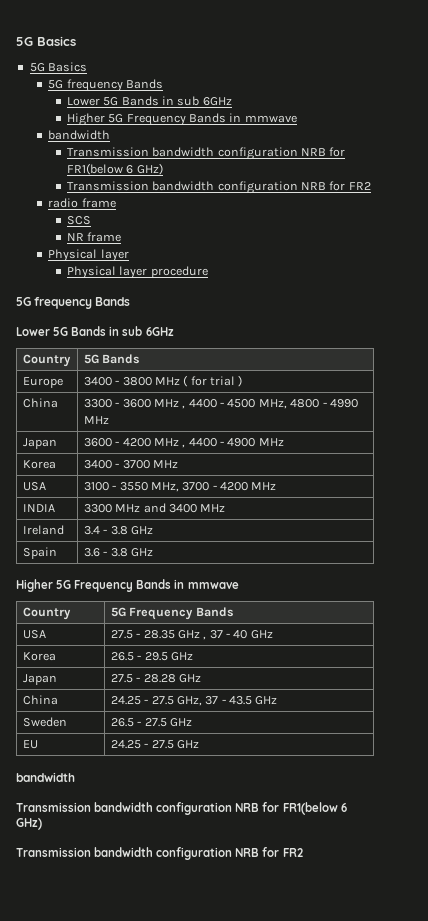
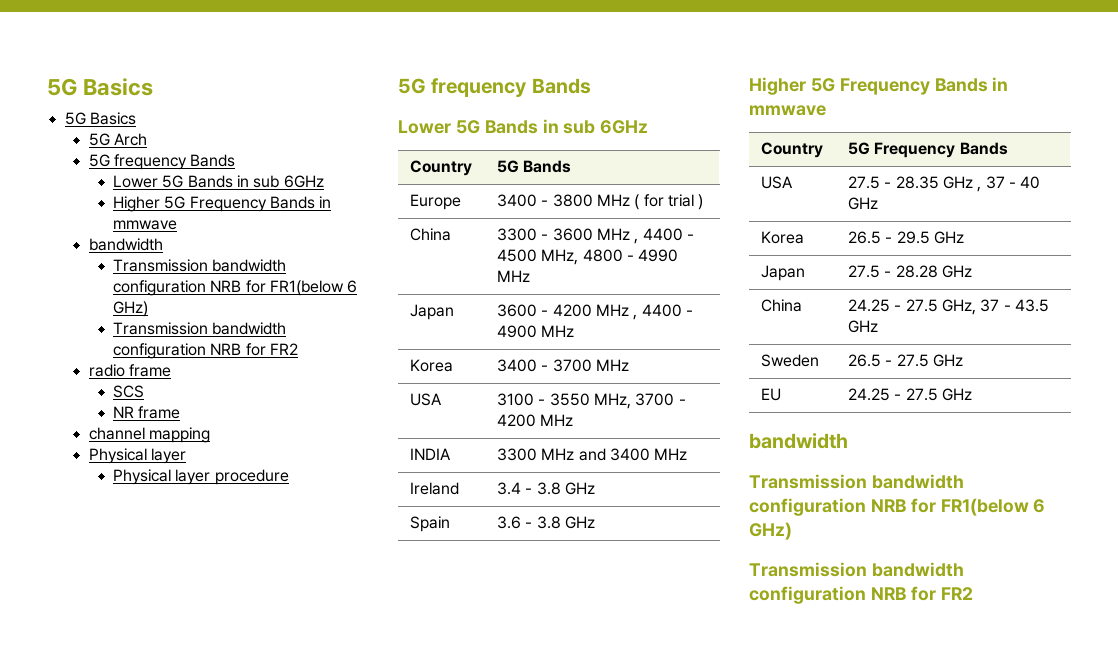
(88, 67) none -> [88,133,148,146] // 5G Arch
(122, 237) none -> [88,427,211,443] // channel mapping

